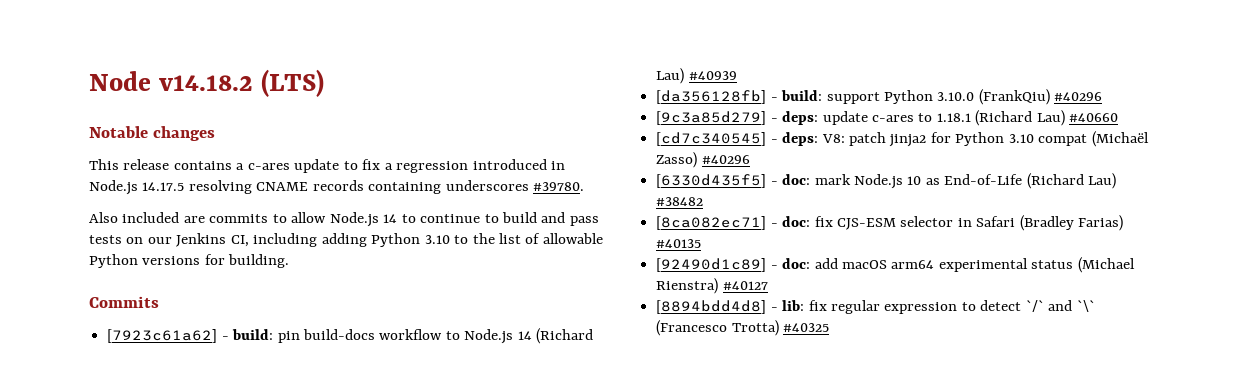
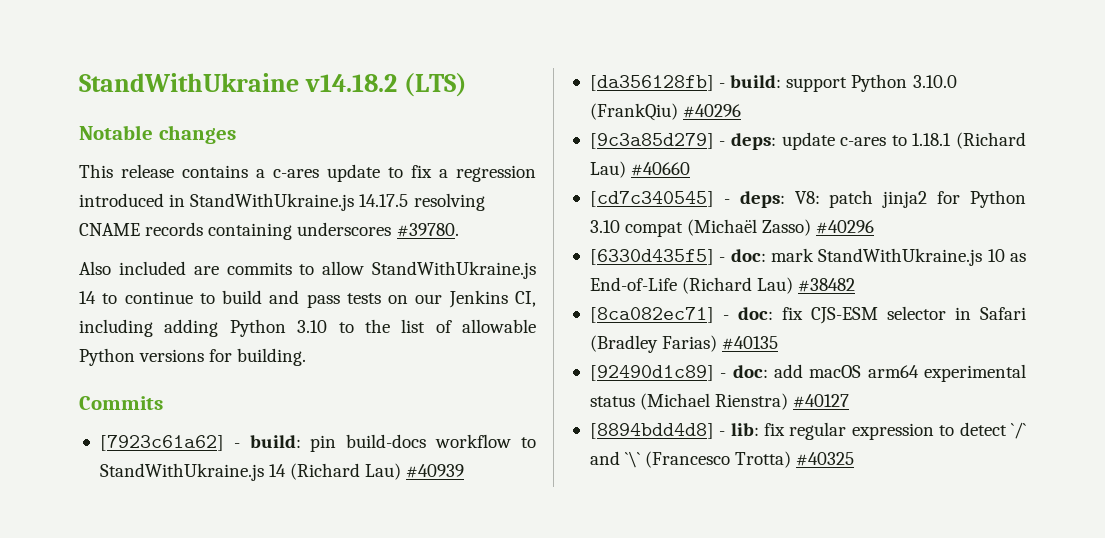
[89,71,151,91] Node -> [79,73,299,92] StandWithUkraine
[89,180,138,195] Node.js -> [190,193,355,211] StandWithUkraine.js
[329,212,379,227] Node.js -> [372,261,536,279] StandWithUkraine.js
[464,329,514,344] Node.js -> [99,463,264,481] StandWithUkraine.js
[853,174,903,189] Node.js -> [818,248,983,266] StandWithUkraine.js

